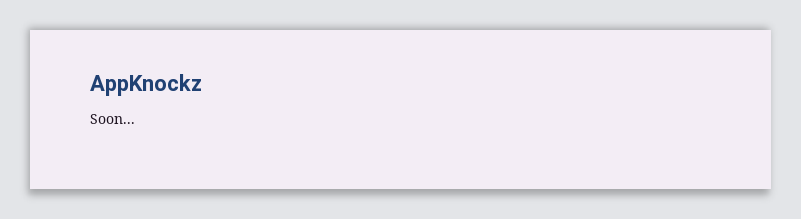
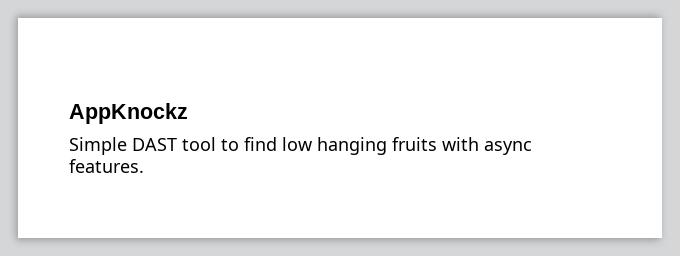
[90,114,135,124] Soon... -> [69,137,532,155] [69,159,144,173] Simple DAST tool to find low hanging fruits with async features.

